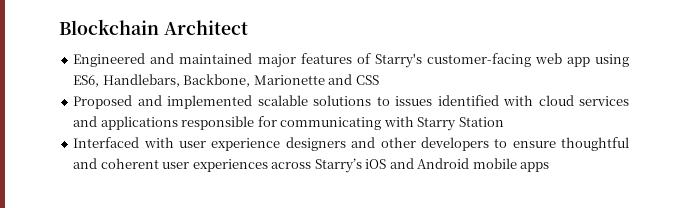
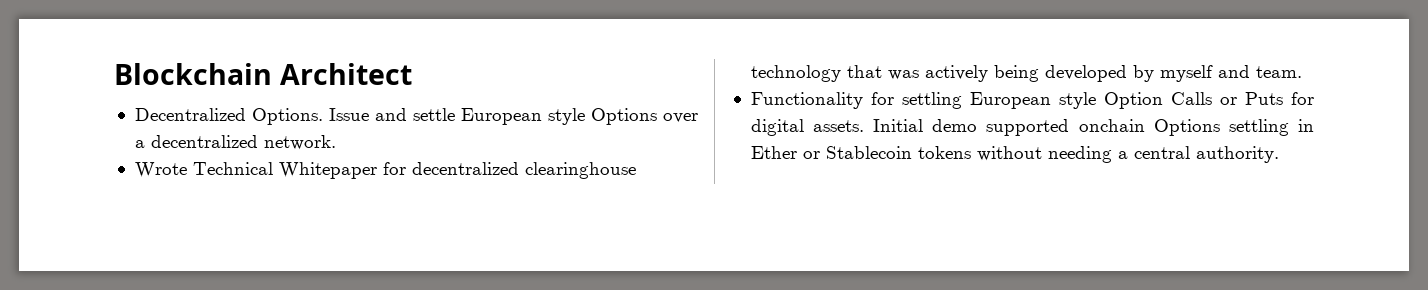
[73,53,629,68] [73,74,379,87] [73,95,630,109] [73,116,504,131] [73,137,629,151] [73,158,550,173] Engineered and maintained major features of Starry's customer-facing web app using ES6, Handlebars, Backbone, Marionette and CSS // Proposed and implemented scalable solutions to issues identified with cloud services and applications responsible for communicating with Starry Station // Interfaced with user experience designers and other developers to ensure thoughtful and coherent user experiences across Starry’s iOS and Android mobile apps -> [134,108,698,125] [134,135,336,150] [134,162,636,179] [750,65,1302,82] [750,92,1314,109] [750,119,1314,136] [750,146,1279,163] Decentralized Options. Issue and settle European style Options over a decentralized network. // Wrote Technical Whitepaper for decentralized clearinghouse technology that was actively being developed by myself and team. // Functionality for settling European style Option Calls or Puts for digital assets. Initial demo supported onchain Options settling in Ether or Stablecoin tokens without needing a central authority.

